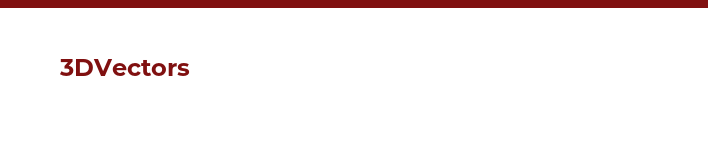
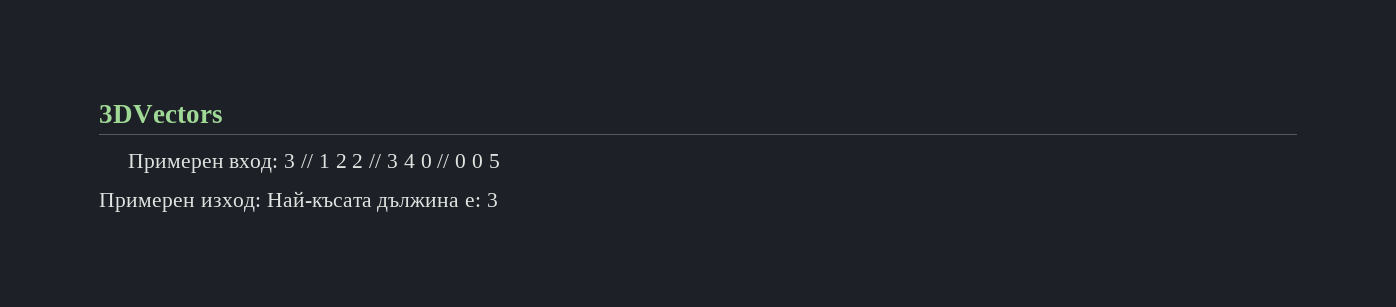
(190, 67) none -> [127,154,500,173] [99,191,499,212] // Примерен вход: 3 // 1 2 2 // 3 4 0 // 0 0 5 // Примерен изход: Най-късата дължина е: 3

